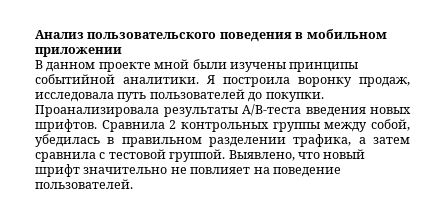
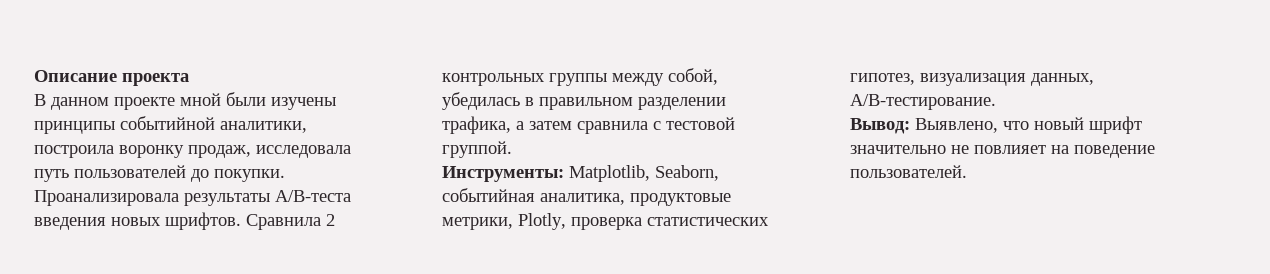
[35,29,387,42] [35,47,122,57] Анализ пользовательского поведения в мобильном приложении -> [34,70,189,86] Описание проекта
[123,75,215,84] аналитики. Я -> [220,121,307,133] аналитики,
(226, 155) none -> [442,165,719,182] [442,188,731,206] [442,213,769,230] [850,73,1094,86] [850,94,996,110] [850,118,910,134] // Инструменты: Matplotlib, Seaborn, событийная аналитика, продуктовые метрики, Plotly, проверка статистических гипотез, визуализация данных, A/B-тестирование. // Вывод:

